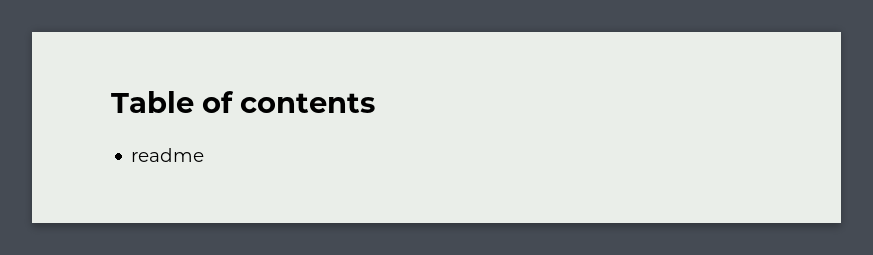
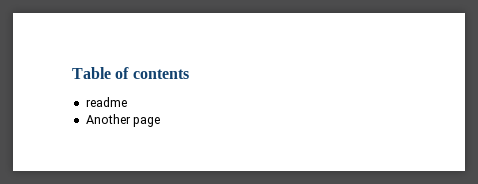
(205, 155) none -> [85,114,161,127] // Another page

